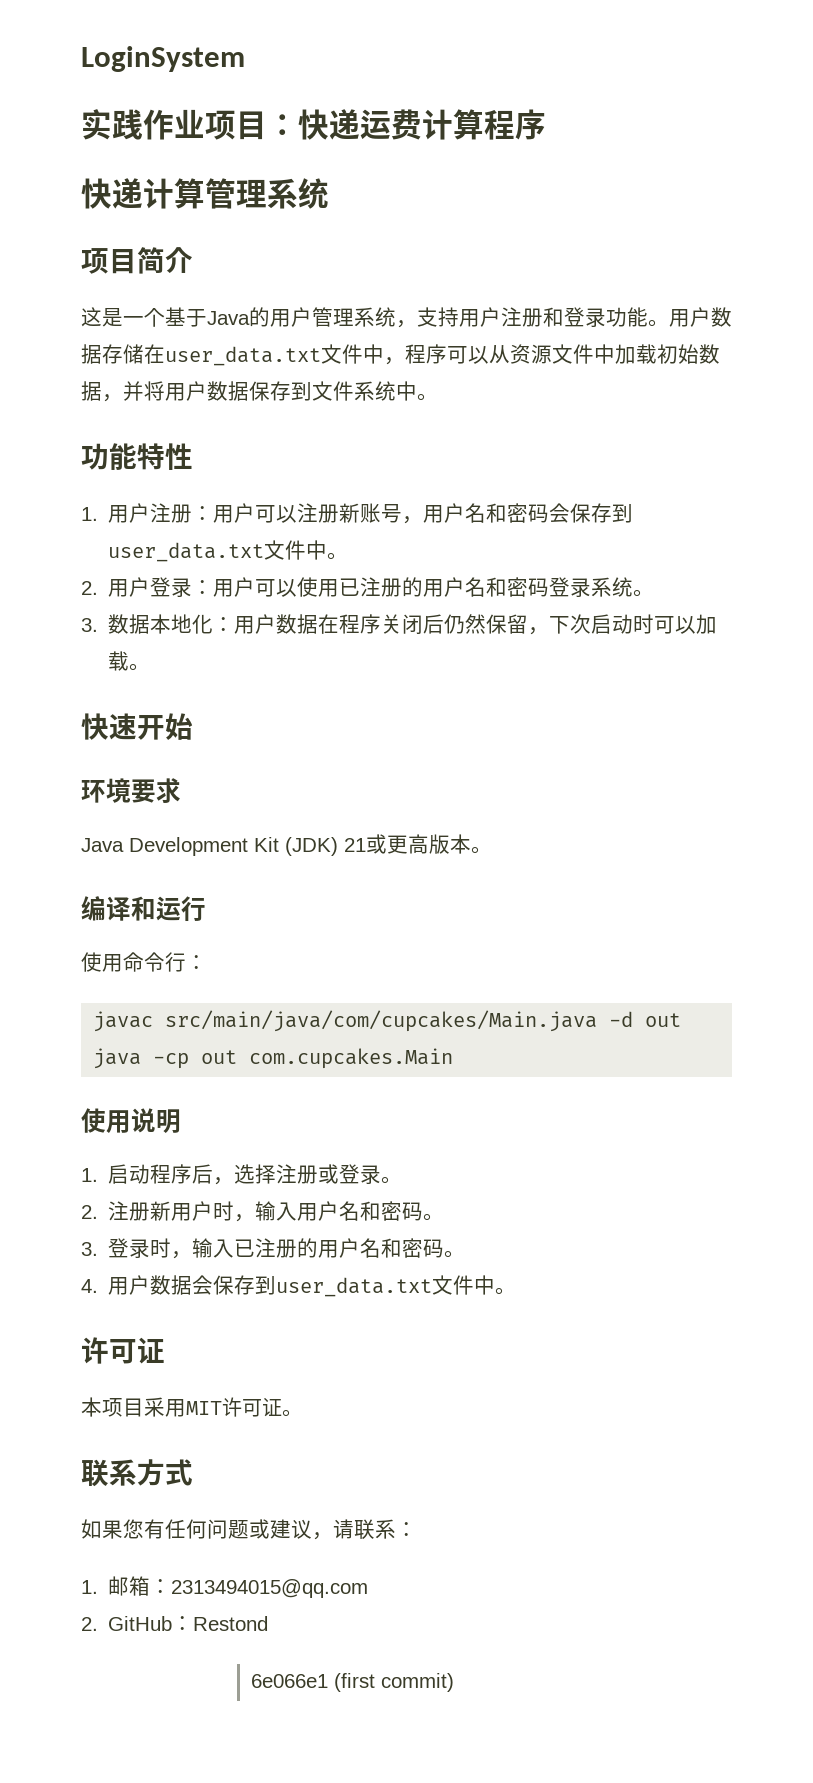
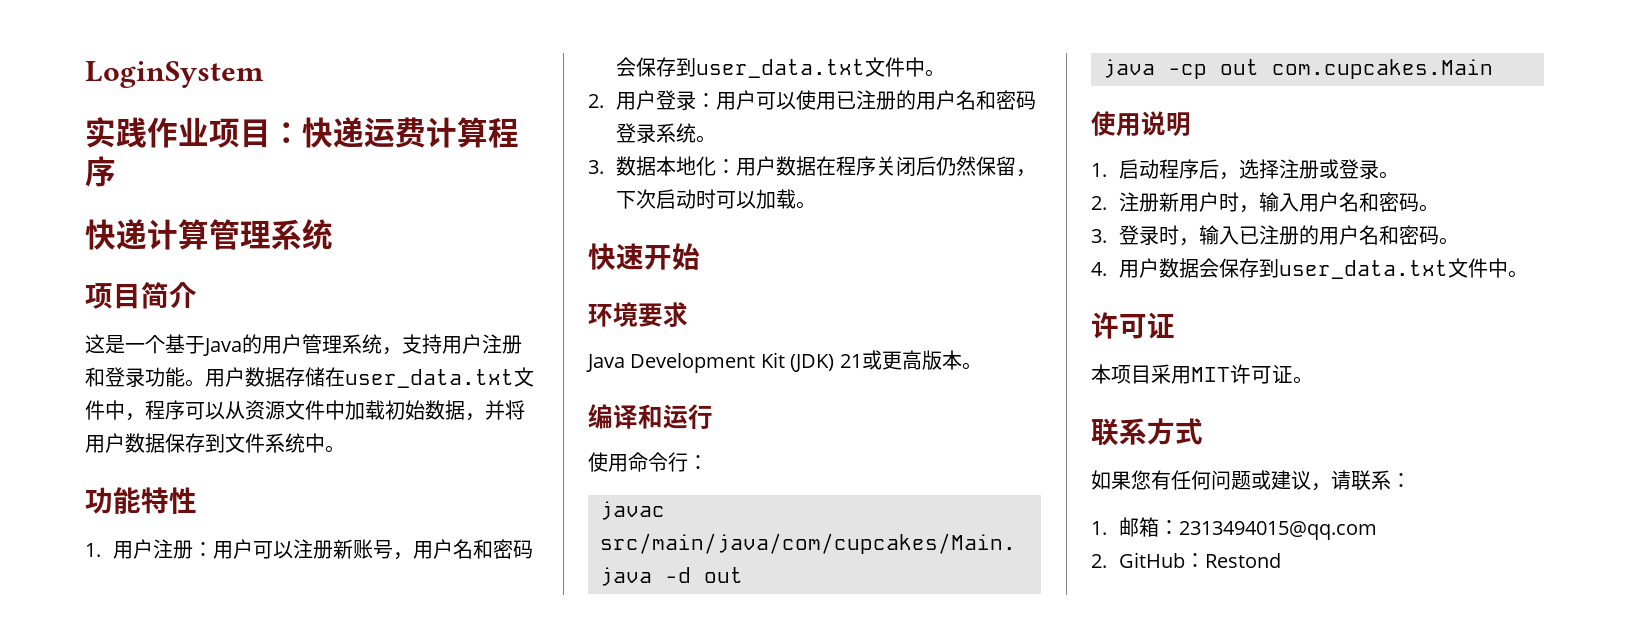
[251,1673,455,1692] // 6e066e1 (first commit) -> (1281, 560) none

